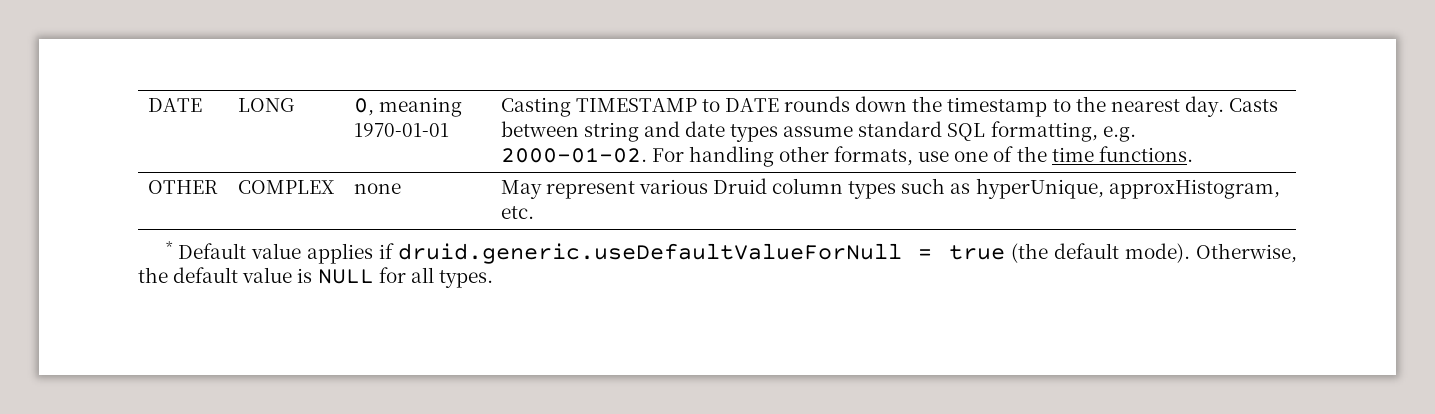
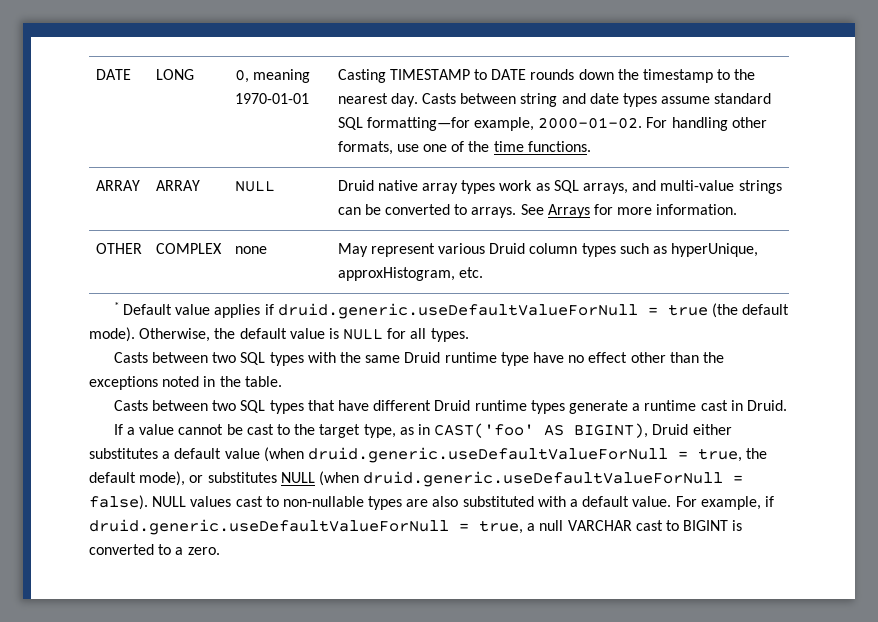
[990,121,1136,142] formatting, e.g. -> [366,117,535,131] formatting—for example,
(1193, 154) none -> [95,180,140,191] [155,180,200,191] [234,181,275,192] [337,180,782,194] [337,204,738,218] // ARRAY | ARRAY | NULL | Druid native array types work as SQL arrays, and multi-value strings can be converted to arrays. See Arrays for more information.
(493, 279) none -> [113,352,724,366] [89,376,282,390] [113,400,787,414] [113,423,732,438] [89,447,768,463] [89,471,744,487] [89,495,774,510] [89,519,743,535] [89,544,220,555] // Casts between two SQL types with the same Druid runtime type have no effect other than the exceptions noted in the table. // Casts between two SQL types that have different Druid runtime types generate a runtime cast in Druid. // If a value cannot be cast to the target type, as in CAST('foo' AS BIGINT), Druid either substitutes a default value (when druid.generic.useDefaultValueForNull = true, the default mode), or substitutes NULL (when druid.generic.useDefaultValueForNull = false). NULL values cast to non-nullable types are also substituted with a default value. For example, if druid.generic.useDefaultValueForNull = true, a null VARCHAR cast to BIGINT is converted to a zero.

